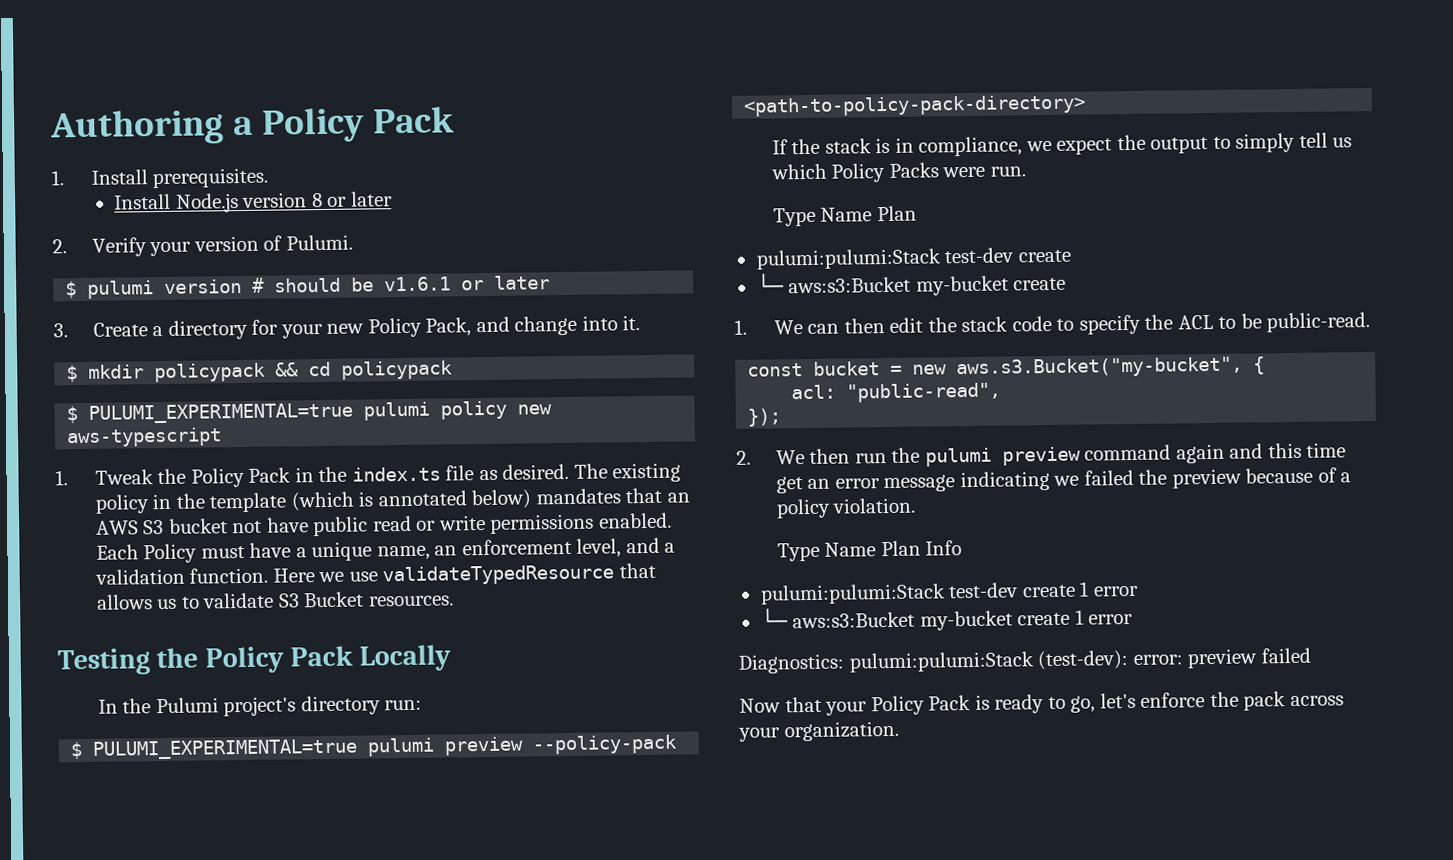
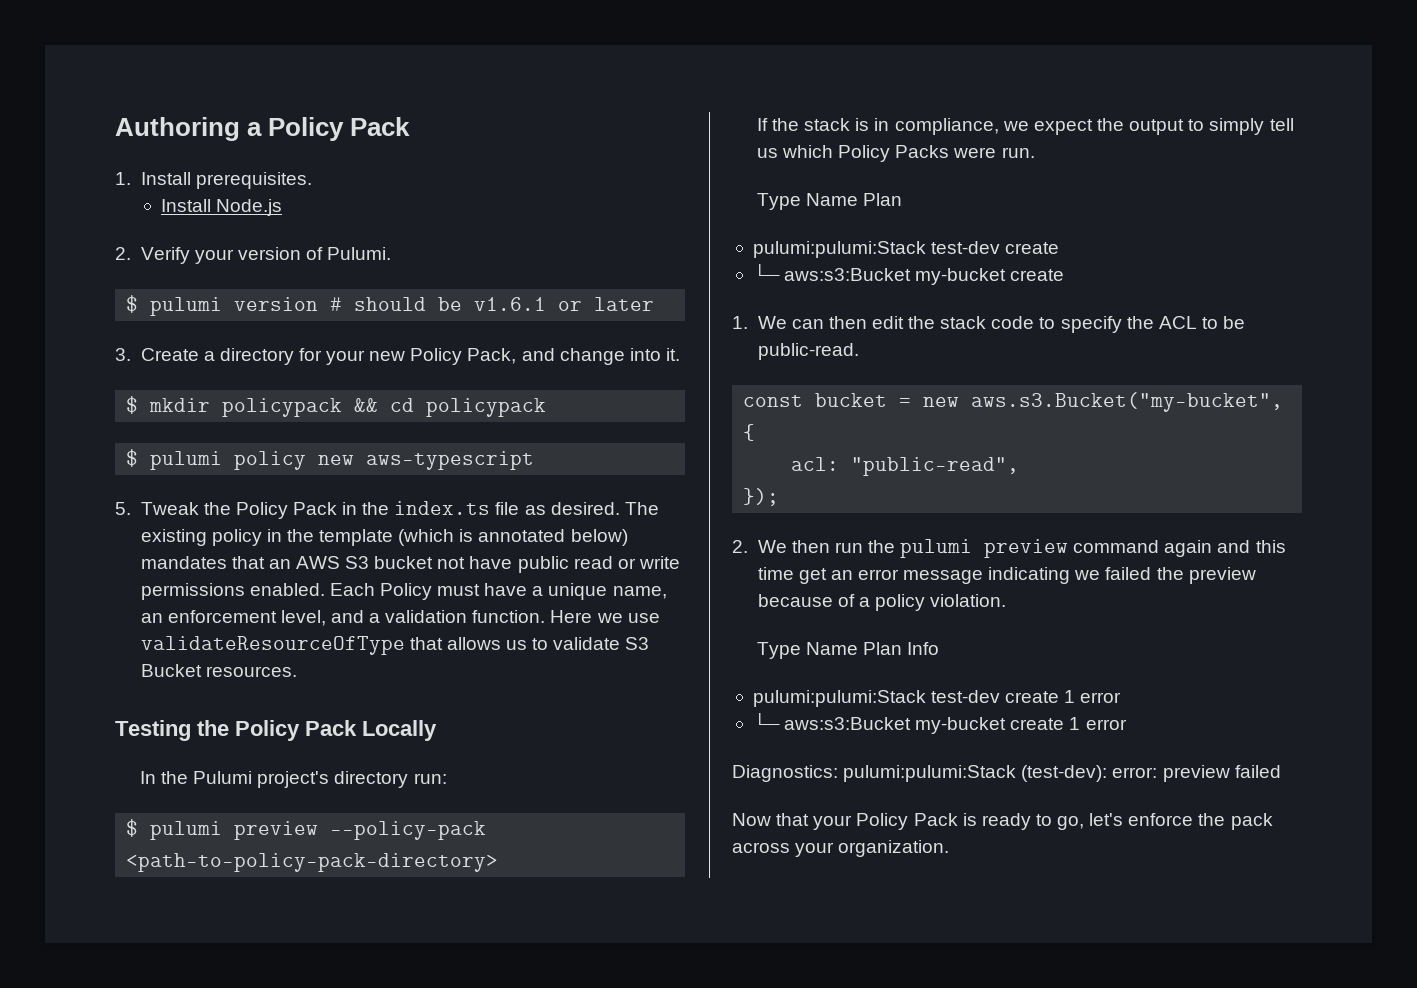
[242,191,393,208] version 8 or later -> (282, 207) none
[88,402,354,424] PULUMI_EXPERIMENTAL=true -> (139, 458) none
[55,470,68,486] 1. -> [115,502,131,515] 5.
[382,564,615,586] validateTypedResource -> [140,636,405,655] validateResourceOfType
[92,738,359,760] PULUMI_EXPERIMENTAL=true -> (139, 828) none

